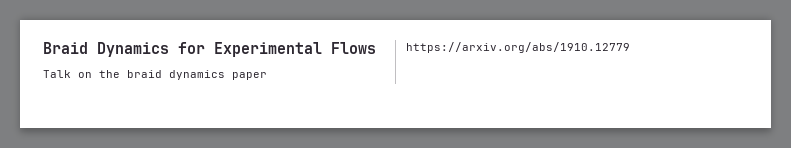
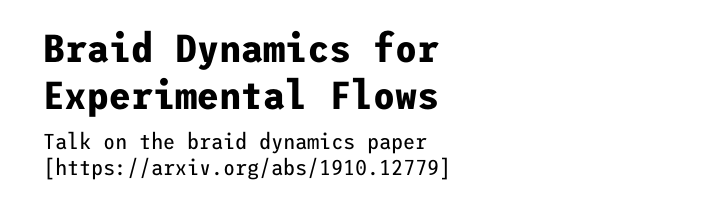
[406,42,630,53] https://arxiv.org/abs/1910.12779 -> [43,157,451,180] [https://arxiv.org/abs/1910.12779]

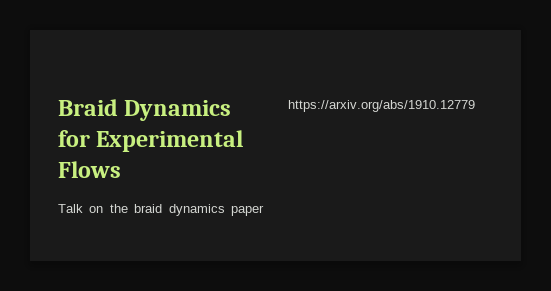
[43,157,451,180] [https://arxiv.org/abs/1910.12779] -> [288,100,475,112] https://arxiv.org/abs/1910.12779

